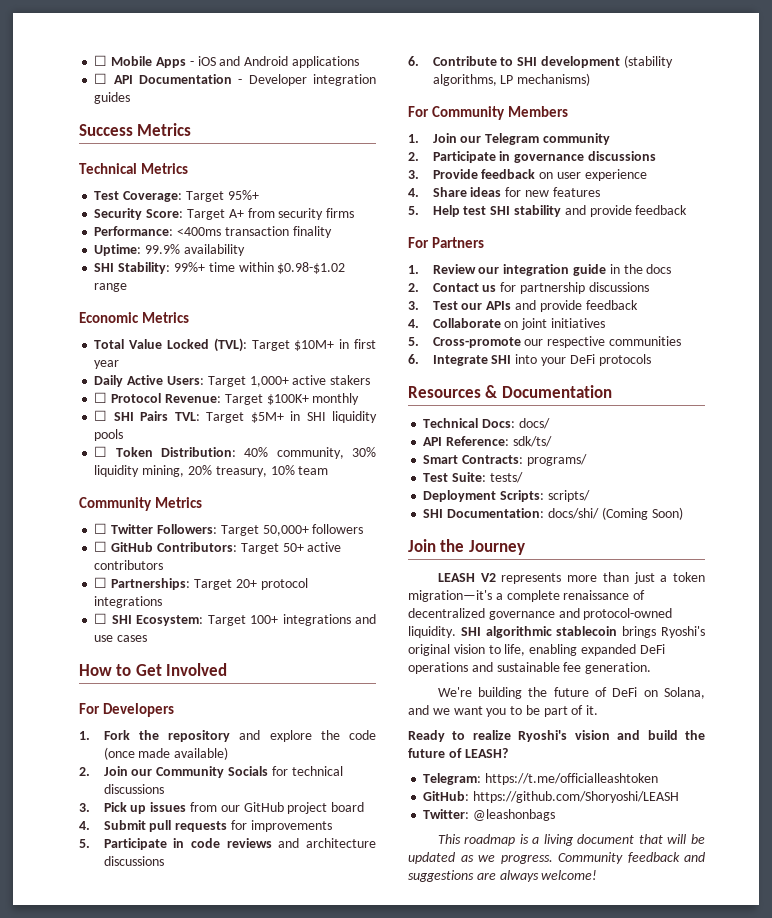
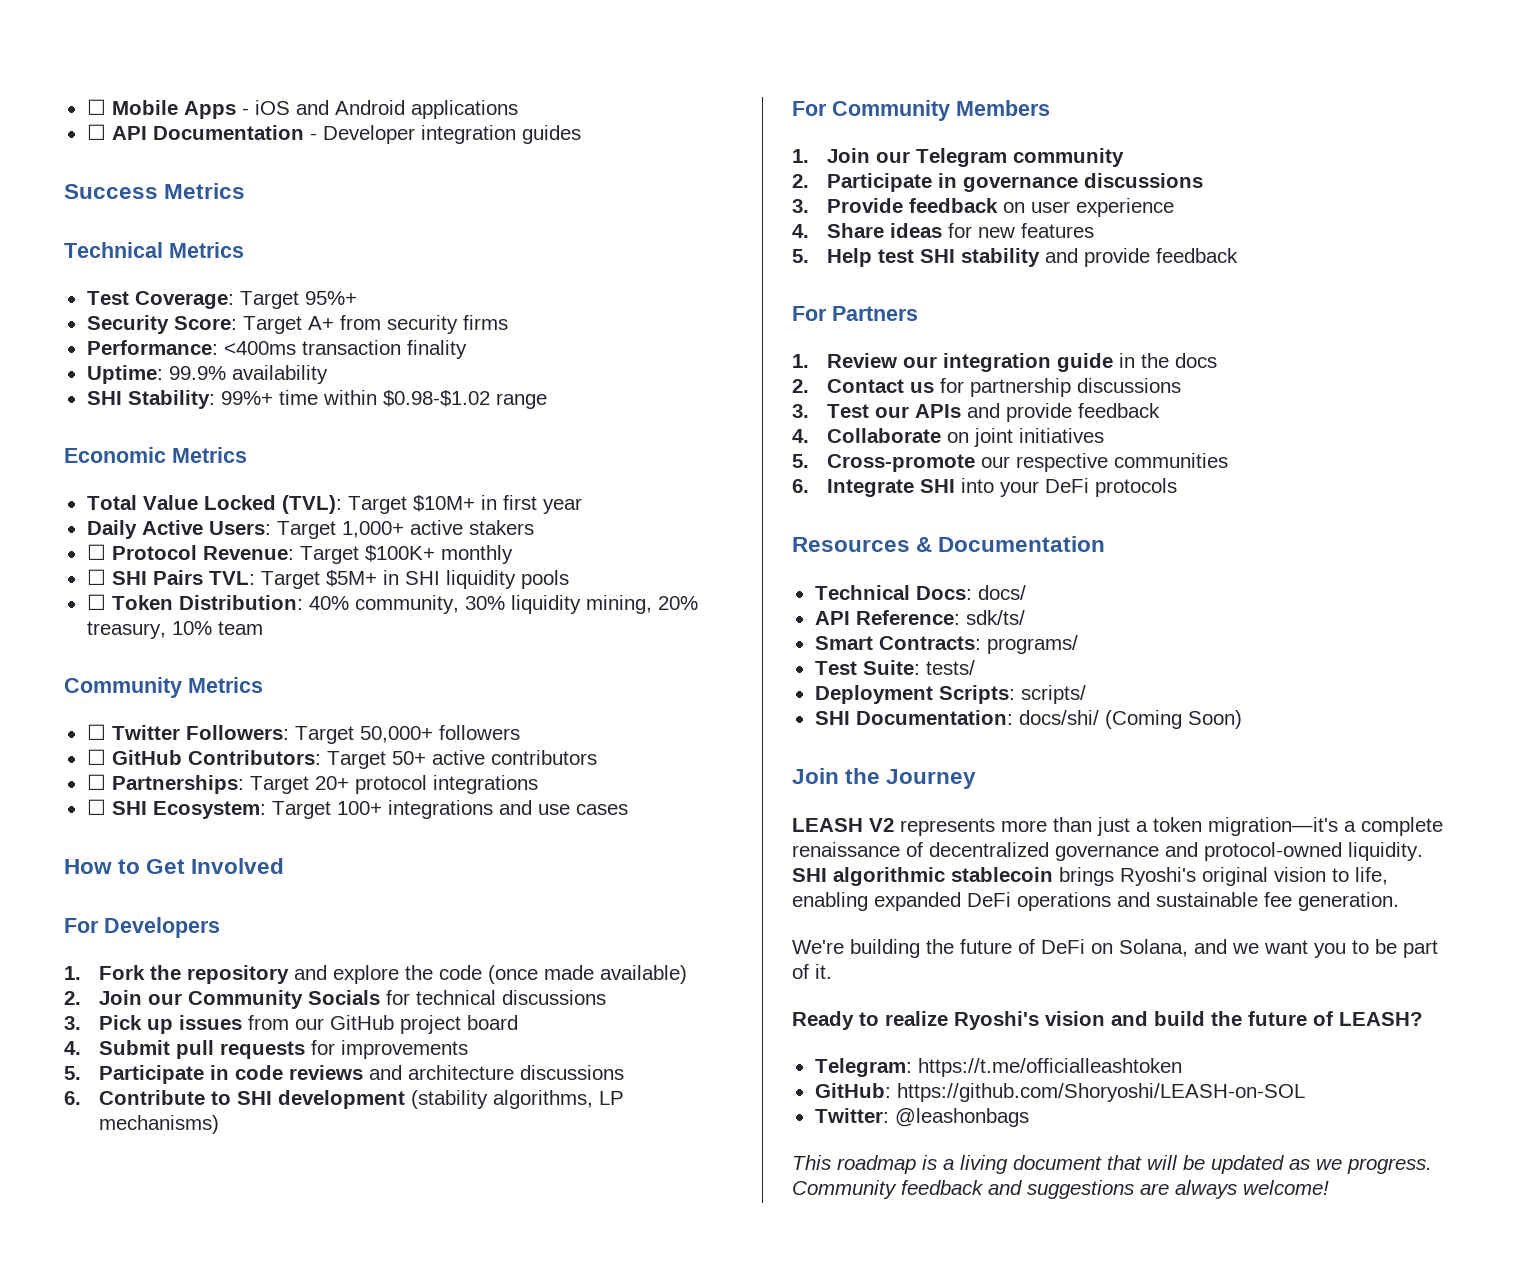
[473,791,680,803] https://github.com/Shoryoshi/LEASH -> [896,1083,1305,1102] https://github.com/Shoryoshi/LEASH-on-SOL

